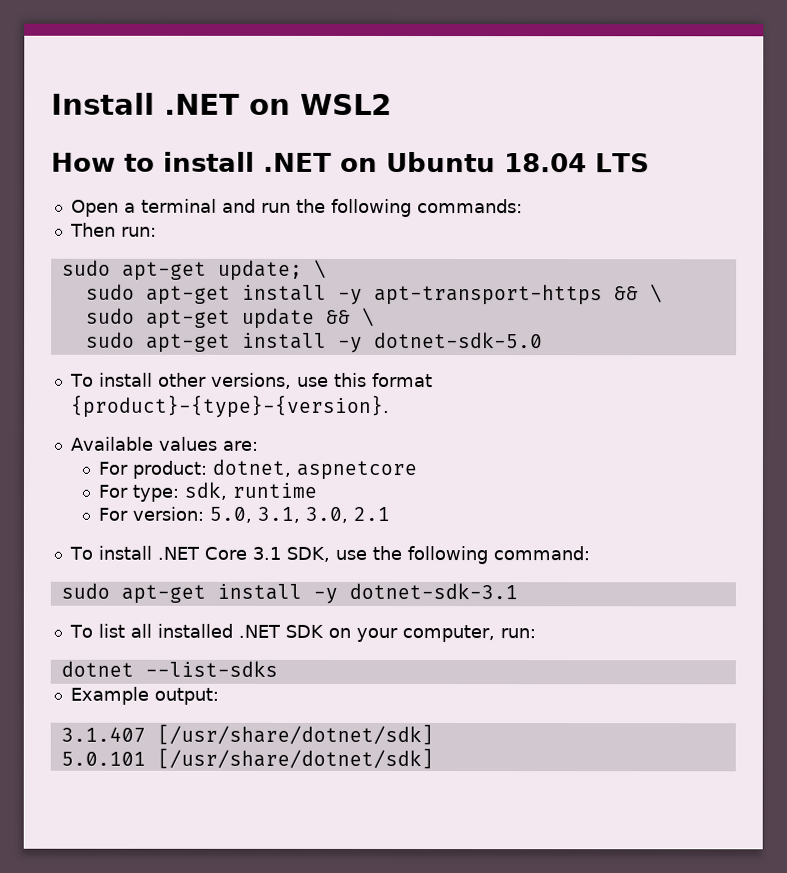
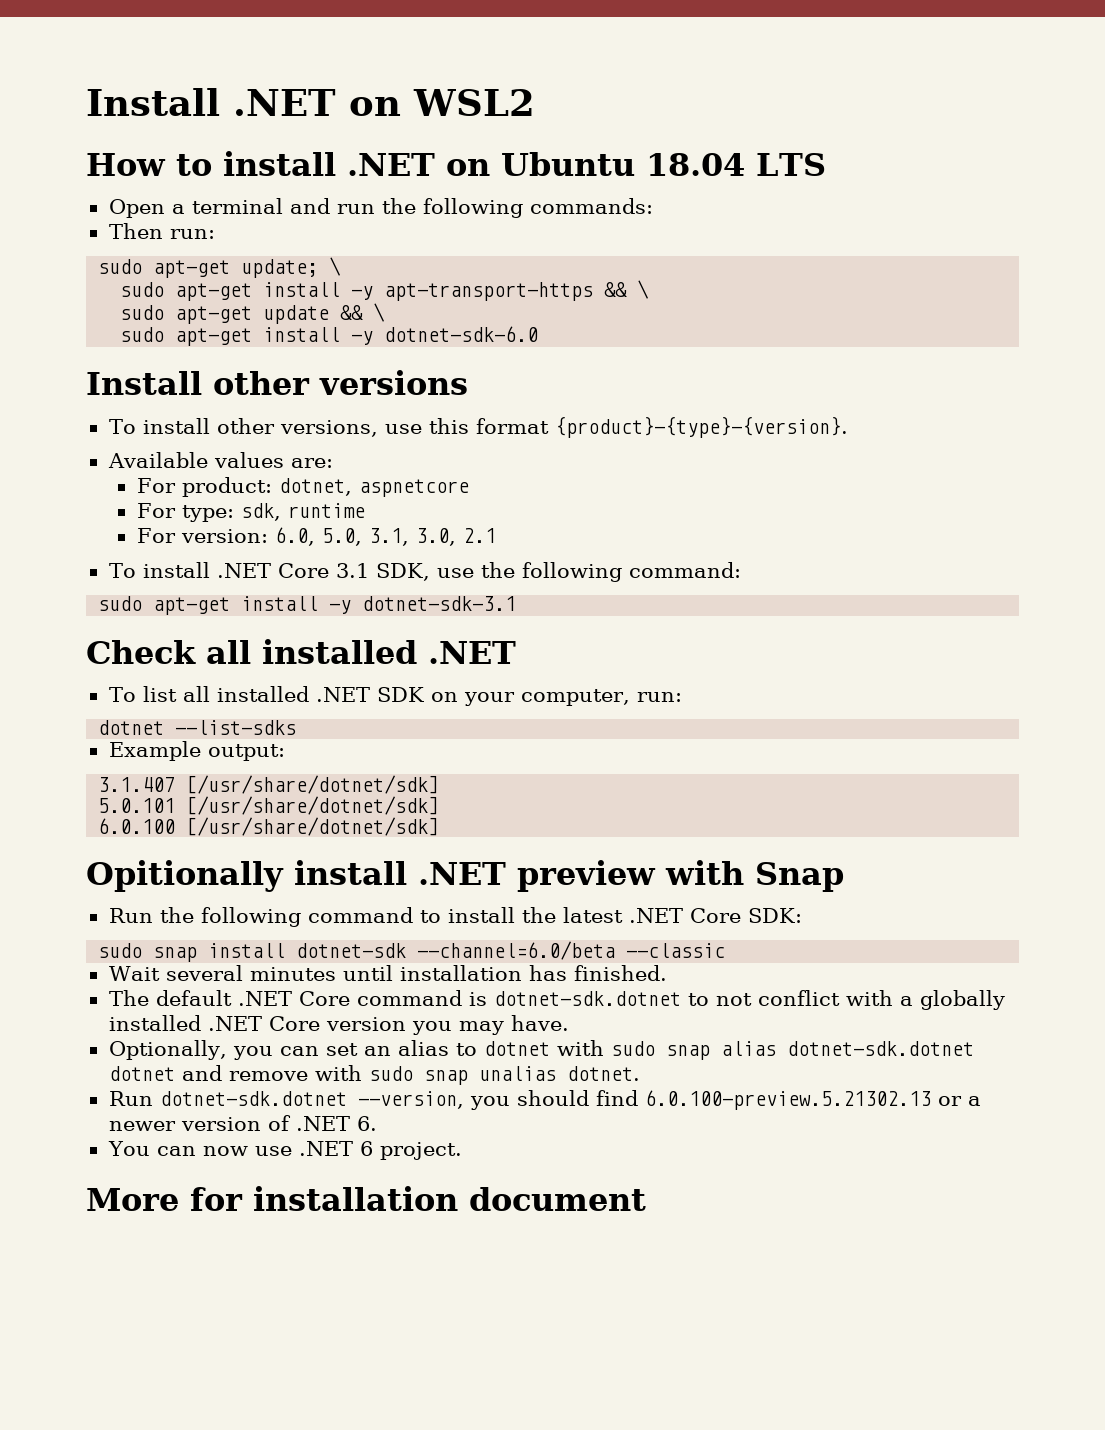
[373,331,543,349] dotnet-sdk-5.0 -> [384,326,539,342] [86,370,468,395] dotnet-sdk-6.0 // Install other versions
(205, 513) none -> [274,527,315,546] 6.0,
(518, 591) none -> [86,639,516,664] // Check all installed .NET
(434, 758) none -> [98,817,440,836] [86,860,844,892] [108,907,802,927] [98,941,726,962] [108,965,667,981] [108,990,1005,1010] [108,1015,569,1035] [108,1040,974,1060] [108,1065,640,1085] [108,1090,981,1110] [108,1115,377,1131] [107,1141,462,1160] [86,1186,646,1211] // 6.0.100 [/usr/share/dotnet/sdk] // Opitionally install .NET preview with Snap // Run the following command to install the latest .NET Core SDK: // sudo snap install dotnet-sdk --channel=6.0/beta --classic // Wait several minutes until installation has finished. // The default .NET Core command is dotnet-sdk.dotnet to not conflict with a globally installed .NET Core version you may have. // Optionally, you can set an alias to dotnet with sudo snap alias dotnet-sdk.dotnet dotnet and remove with sudo snap unalias dotnet. // Run dotnet-sdk.dotnet --version, you should find 6.0.100-preview.5.21302.13 or a newer version of .NET 6. // You can now use .NET 6 project. // More for installation document

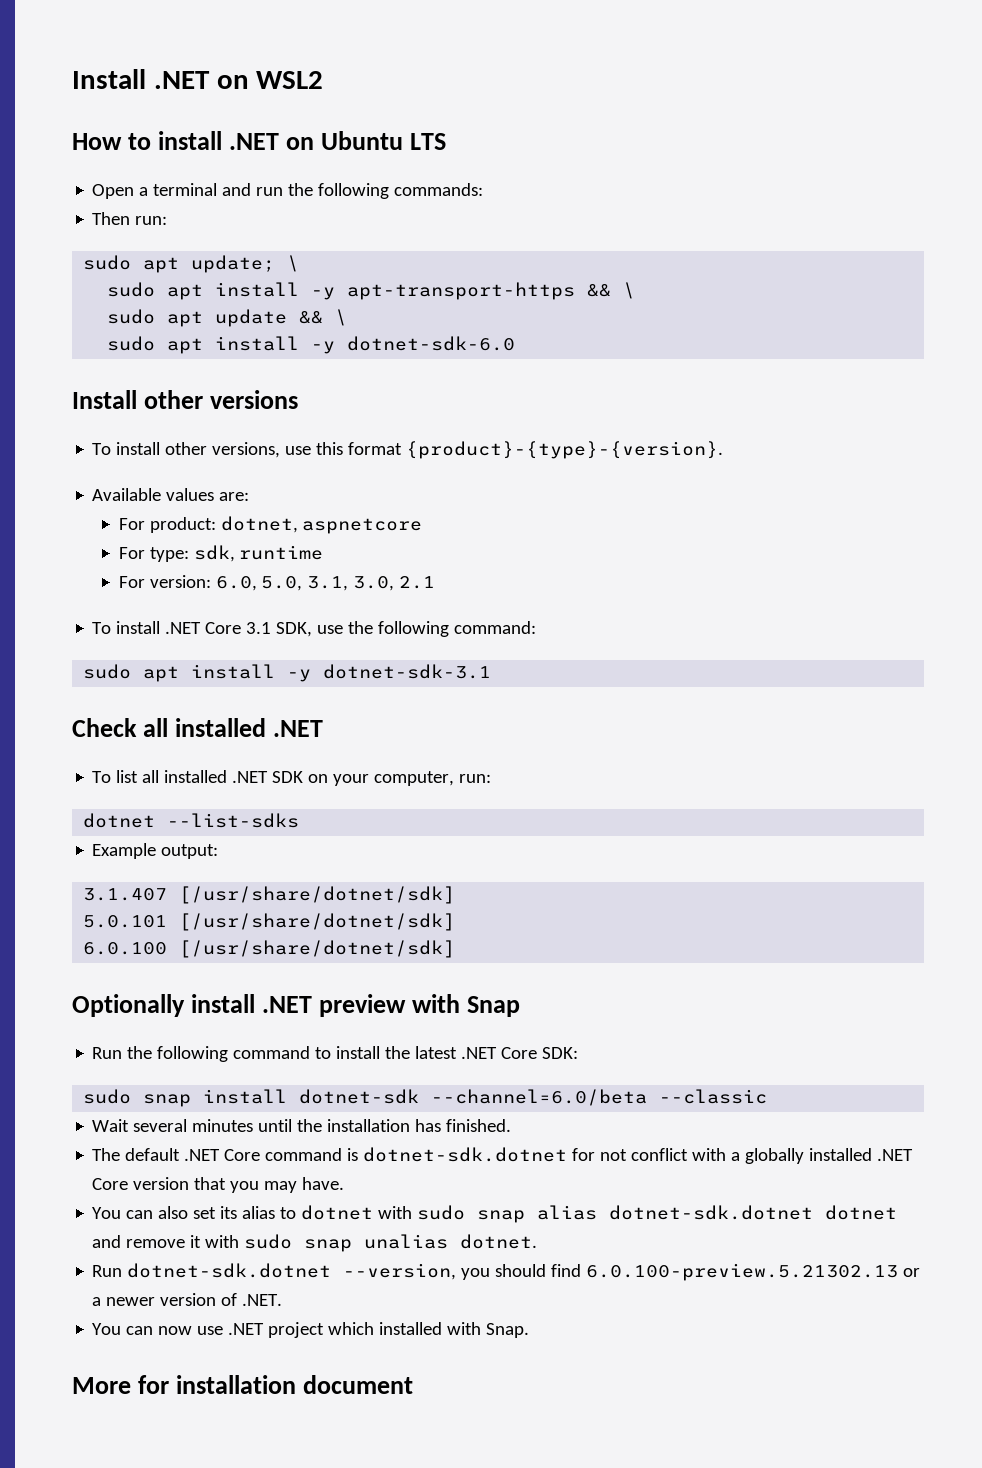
[646,153,745,176] 18.04 -> (404, 140) none
[153,260,231,278] apt-get -> [143,257,180,273] apt
[175,283,253,301] apt-get -> [167,284,204,300] apt
[175,306,253,324] apt-get -> [167,311,204,327] apt
[175,328,253,346] apt-get -> [167,338,204,354] apt
[153,597,231,615] apt-get -> [143,666,180,682] apt
[86,860,284,892] Opitionally -> [72,994,185,1017] Optionally
(393, 973) none -> [297,1119,323,1132] the
[687,993,709,1006] to -> [572,1148,596,1161] for
(406, 1024) none -> [194,1177,227,1190] that
[108,1040,391,1060] Optionally, you can set an -> [92,1206,238,1219] You can also set its
(308, 1076) none -> [190,1235,202,1248] it
[295,1116,377,1131] .NET 6. -> [242,1294,283,1306] .NET.
[359,1141,462,1160] 6 project. -> [268,1322,530,1338] project which installed with Snap.

